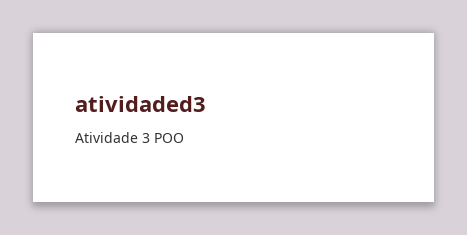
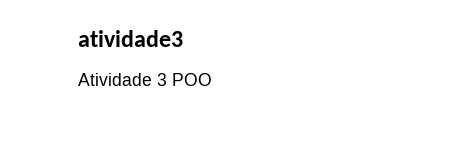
[75,96,206,112] atividaded3 -> [78,30,183,47] atividade3

